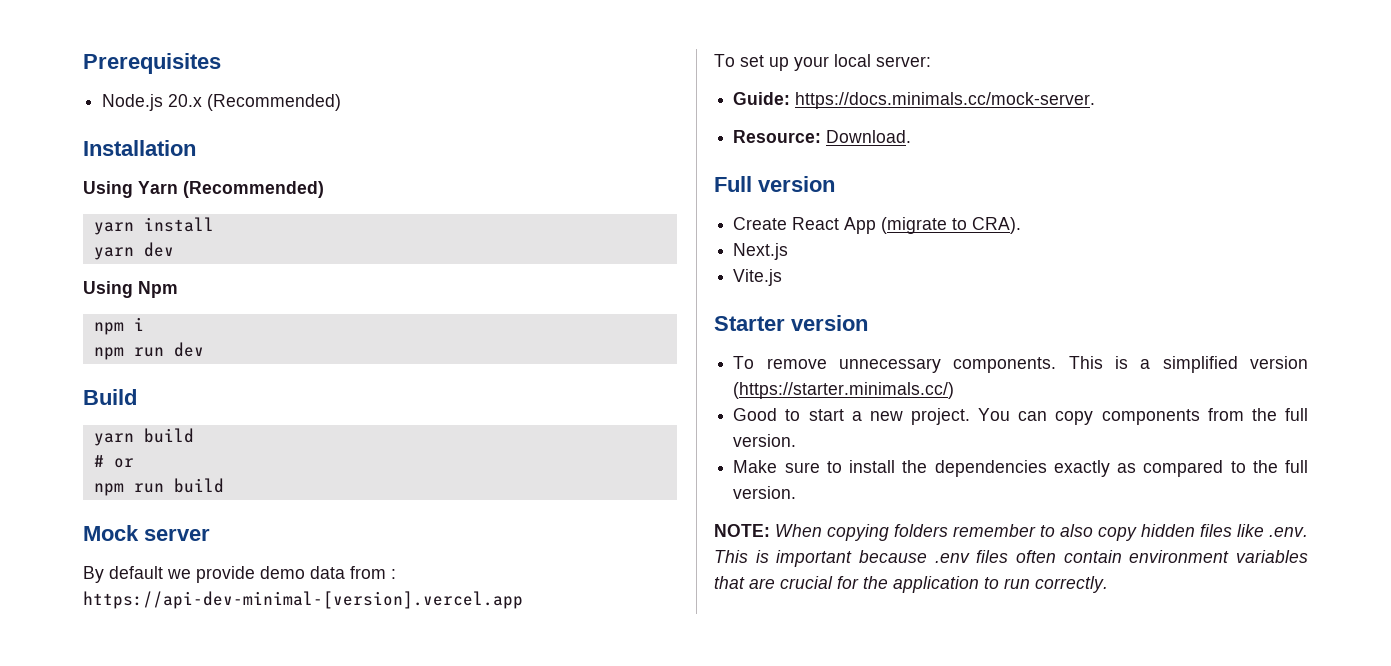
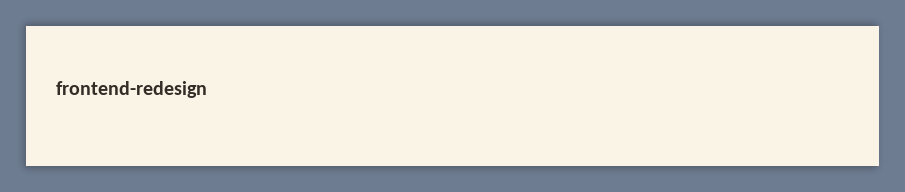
[83,53,221,74] [102,94,342,111] [83,140,196,156] [83,181,324,198] [93,217,214,235] [93,242,174,260] [83,281,178,298] [93,317,144,335] [93,342,204,360] [83,389,137,405] [93,428,194,446] [93,455,134,468] [93,478,224,496] [83,525,210,541] [83,566,396,583] [83,591,523,609] [714,54,931,71] [733,92,1096,109] [733,130,912,143] [714,176,835,192] [733,217,1022,234] [733,243,789,260] [733,269,783,286] [714,315,868,331] [733,356,1308,373] [733,382,955,399] [733,408,1308,425] [733,434,797,447] [733,460,1308,477] [733,486,797,499] [714,524,1308,541] [714,550,1308,567] [714,576,1108,593] Prerequisites // Node.js 20.x (Recommended) // Installation // Using Yarn (Recommended) // yarn install // yarn dev // Using Npm // npm i // npm run dev // Build // yarn build // # or // npm run build // Mock server // By default we provide demo data from : https://api-dev-minimal-[version].vercel.app // To set up your local server: // Guide: https://docs.minimals.cc/mock-server. // Resource: Download. // Full version // Create React App (migrate to CRA). // Next.js // Vite.js // Starter version // To remove unnecessary components. This is a simplified version (https://starter.minimals.cc/) // Good to start a new project. You can copy components from the full version. // Make sure to install the dependencies exactly as compared to the full version. // NOTE: When copying folders remember to also copy hidden files like .env. This is important because .env files often contain environment variables that are crucial for the application to run correctly. -> [56,81,207,98] frontend-redesign

